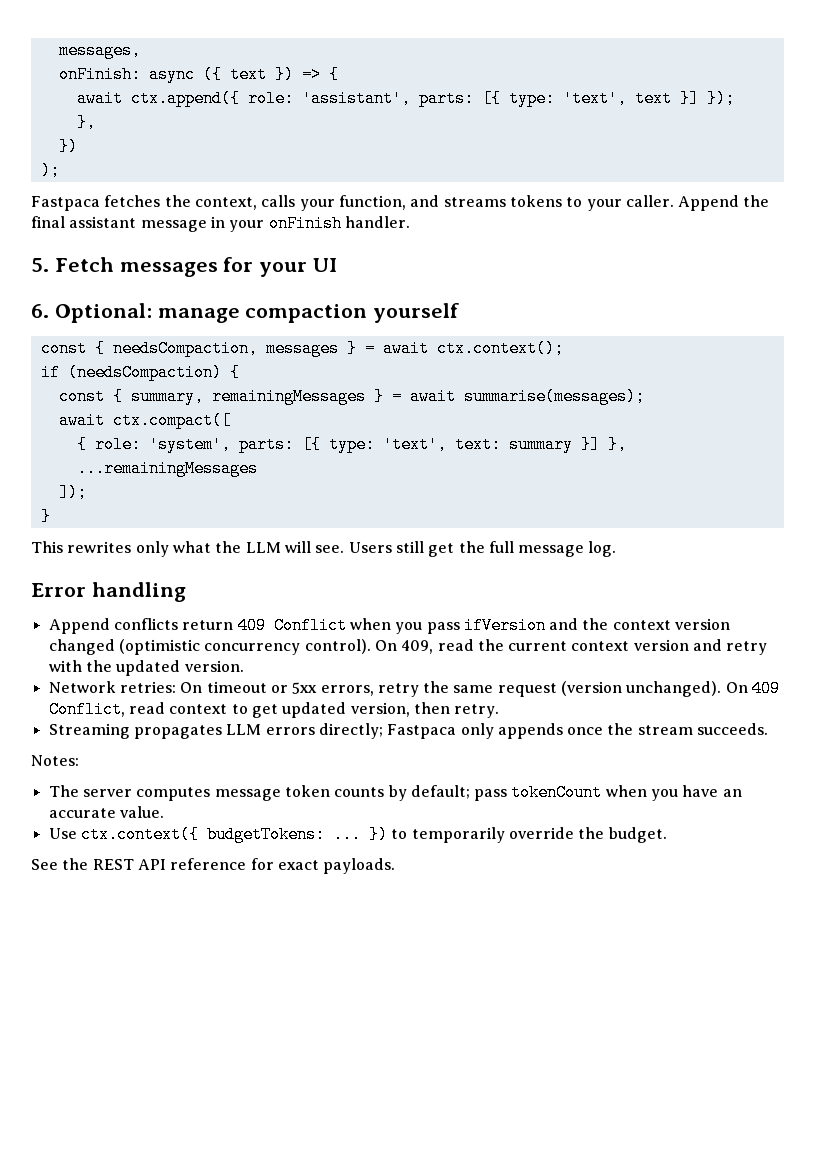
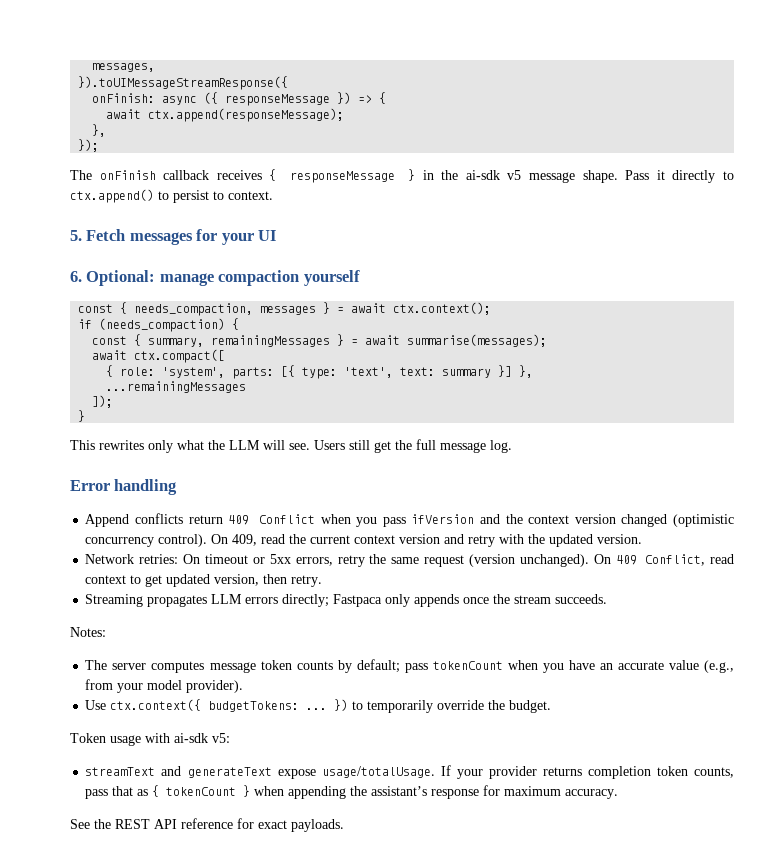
(141, 50) none -> [78,76,289,90] // }).toUIMessageStreamResponse({
[229,66,267,83] text -> [225,94,331,106] responseMessage
[130,90,735,107] [76,114,96,131] [58,138,78,155] [40,162,60,179] [31,195,770,211] [31,215,410,232] ctx.append({ role: 'assistant', parts: [{ type: 'text', text }] }); // }, // }) // ); // Fastpaca fetches the context, calls your function, and streams tokens to your caller. Append the final assistant message in your onFinish handler. -> [148,108,345,122] [92,124,107,137] [78,139,100,152] [70,169,735,183] [70,189,273,203] ctx.append(responseMessage); // }, // }); // The onFinish callback receives { responseMessage } in the ai-sdk v5 message shape. Pass it directly to ctx.append() to persist to context.
[112,340,258,357] needsCompaction, -> [134,303,254,316] needs_compaction,
[67,364,222,381] (needsCompaction) -> [99,318,226,332] (needs_compaction)
[119,806,164,818] value. -> [668,660,735,673] [85,679,244,693] value (e.g., from your model provider).
(667, 835) none -> [70,733,230,746] [85,765,734,779] [85,785,619,799] // Token usage with ai-sdk v5: // streamText and generateText expose usage/totalUsage. If your provider returns completion token counts, pass that as { tokenCount } when appending the assistant’s response for maximum accuracy.

